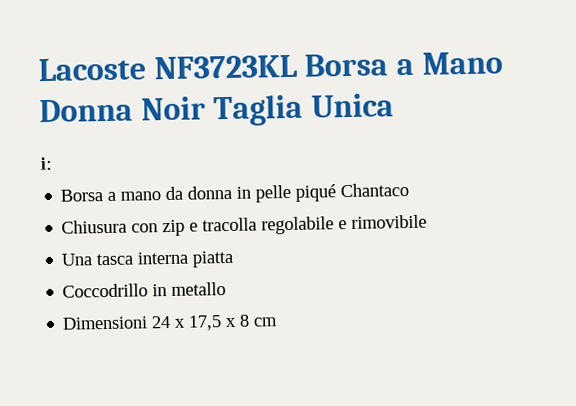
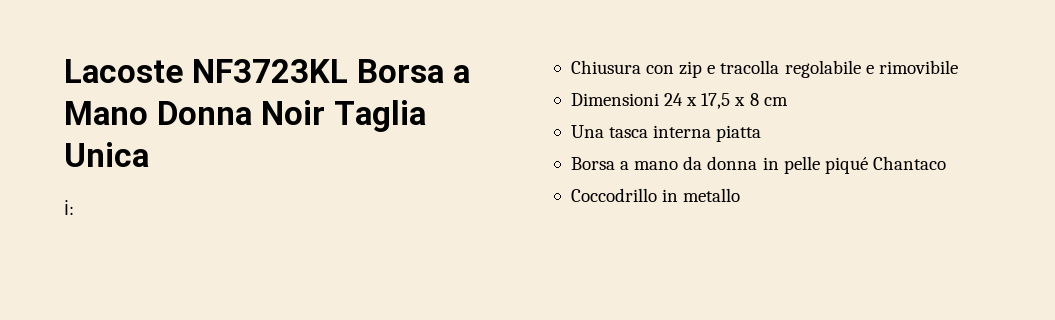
(52, 163) none -> [570,60,958,78] [570,93,788,109] [570,125,762,142] // Chiusura con zip e tracolla regolabile e rimovibile // Dimensioni 24 x 17,5 x 8 cm // Una tasca interna piatta
[61,214,428,237] [61,250,235,268] [62,282,227,298] [62,314,279,331] Chiusura con zip e tracolla regolabile e rimovibile // Una tasca interna piatta // Coccodrillo in metallo // Dimensioni 24 x 17,5 x 8 cm -> [570,188,741,202] Coccodrillo in metallo

